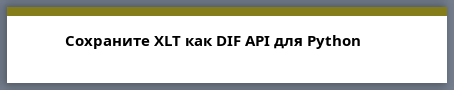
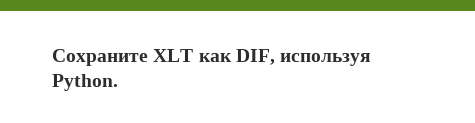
[216,35,362,49] DIF API для Python -> [235,49,372,66] [52,74,118,91] DIF, используя Python.

